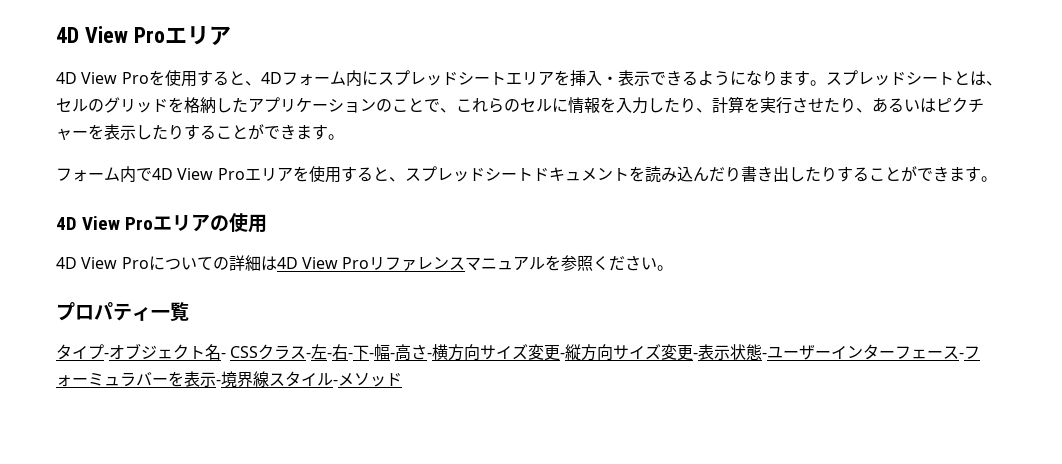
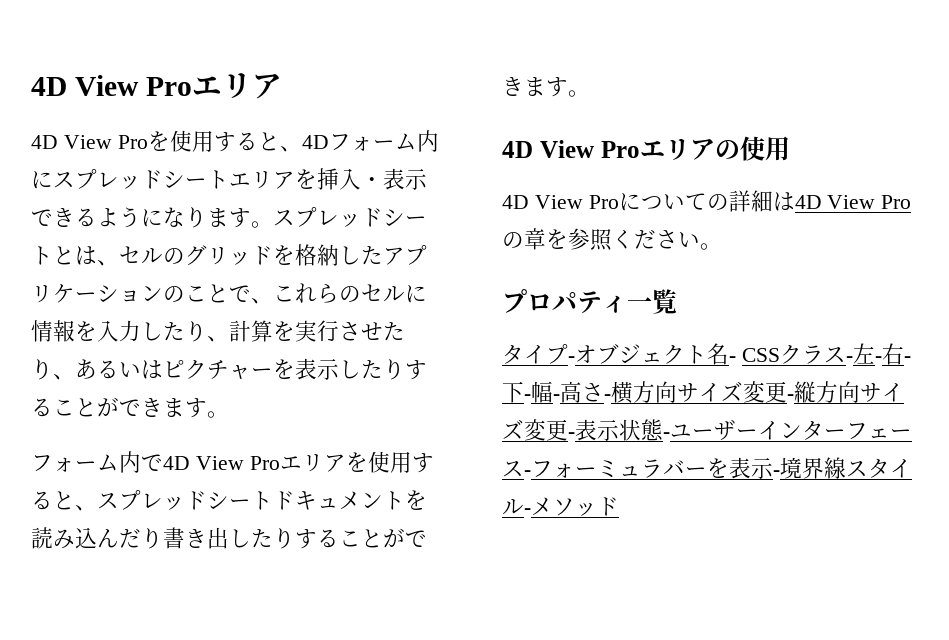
[369,256,546,271] リファレンスマニュアル -> [502,228,546,250] の章

